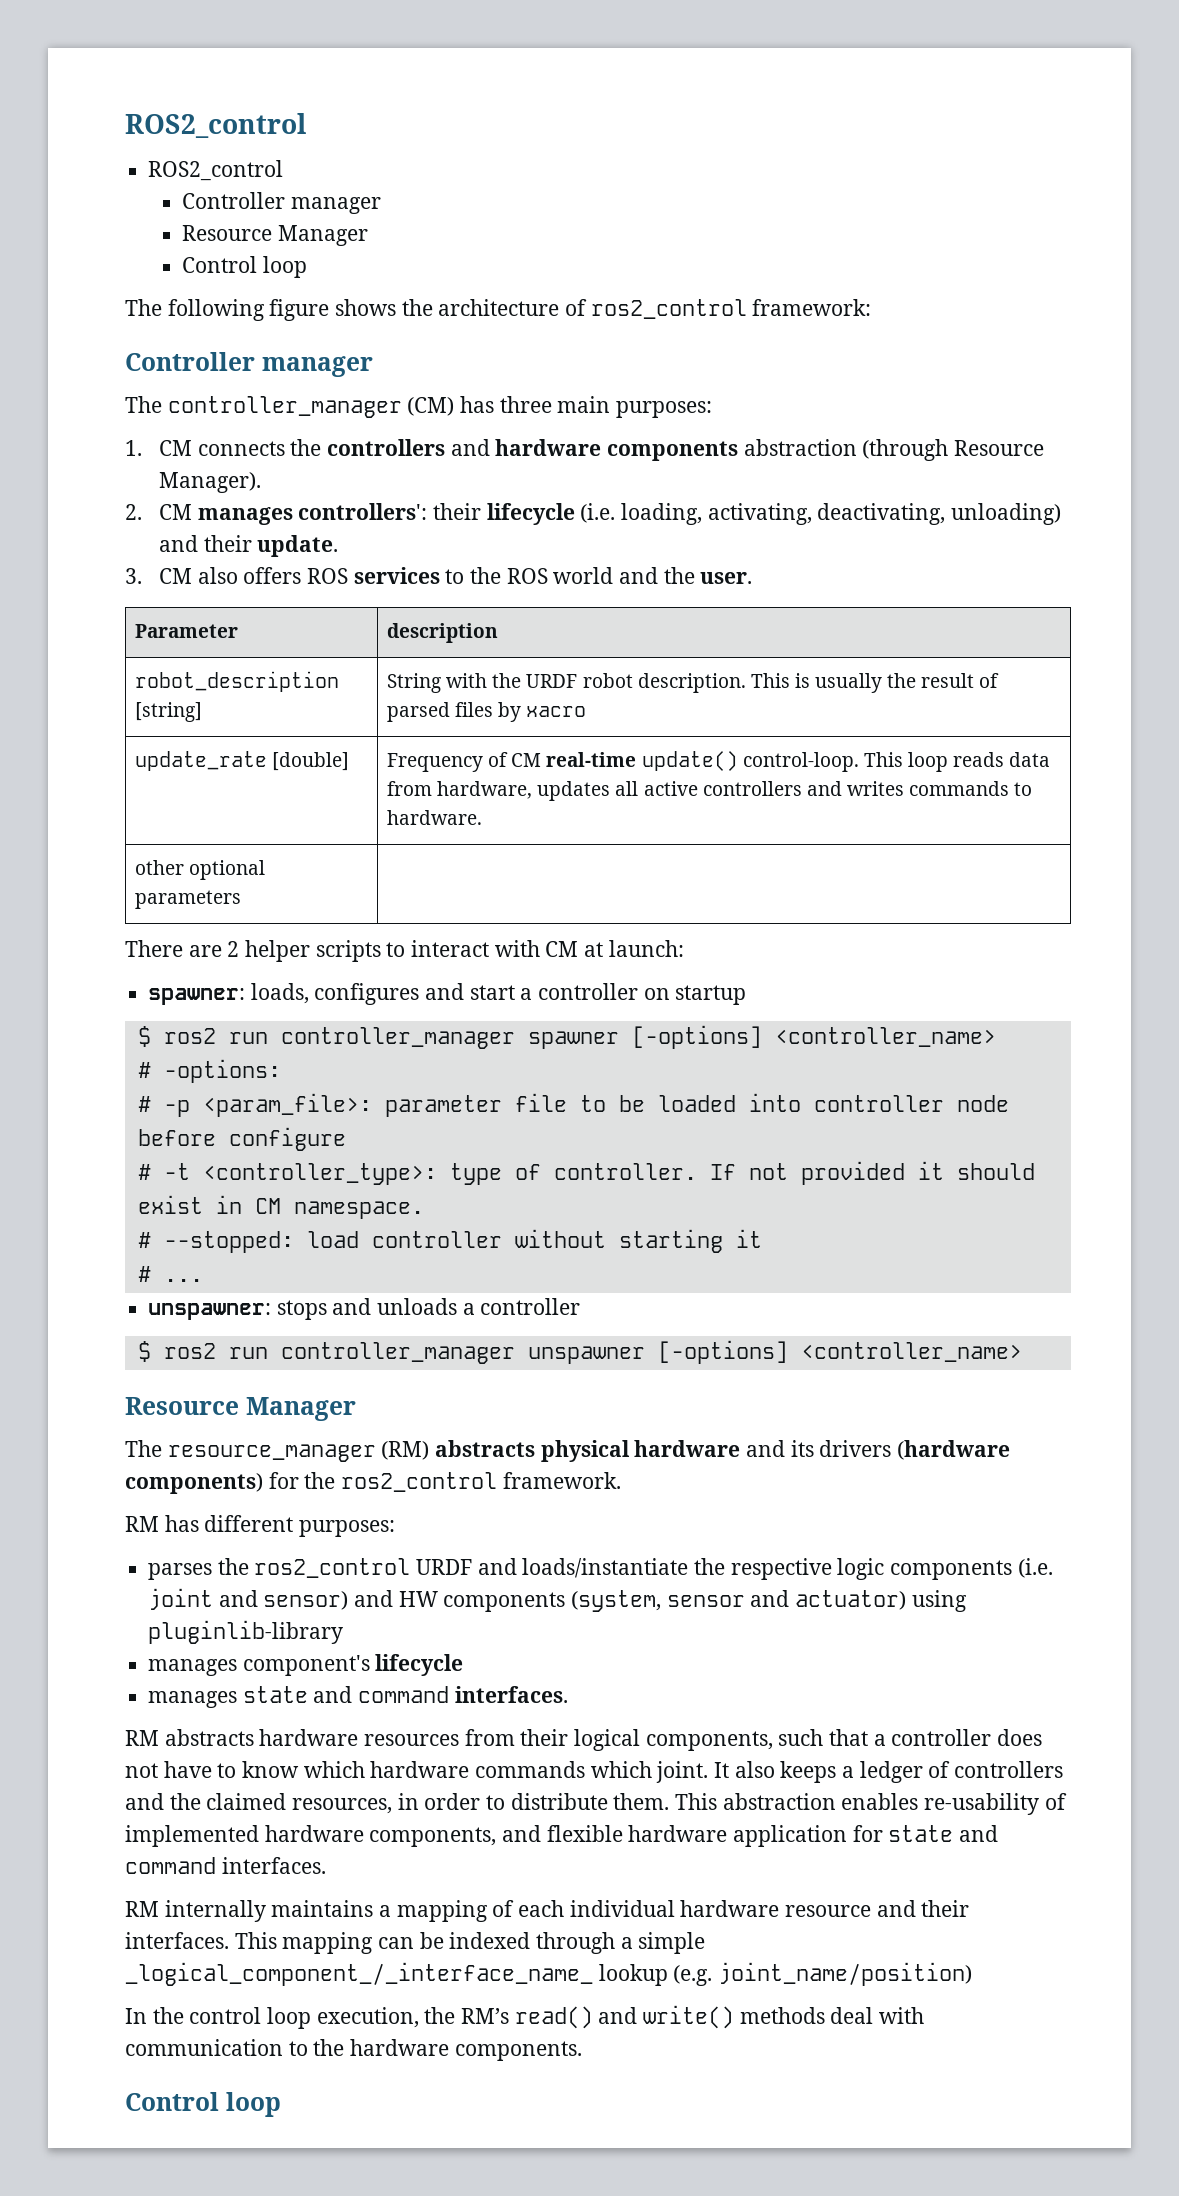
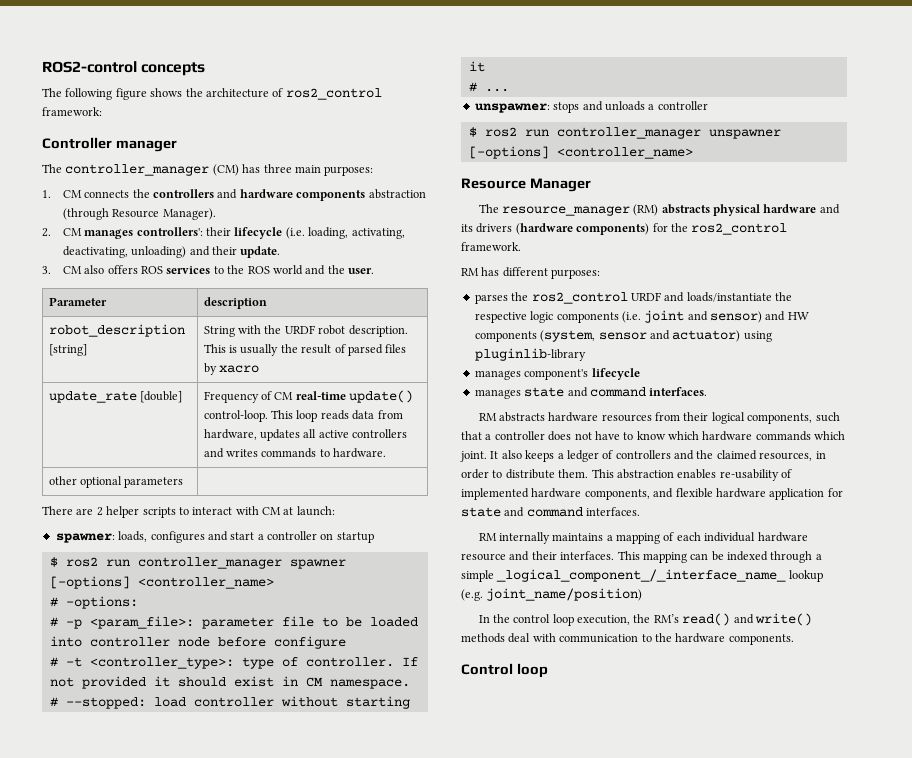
[125,113,306,138] [148,160,284,181] [182,192,381,214] [182,225,368,246] [182,256,307,278] ROS2_control // ROS2_control // Controller manager // Resource Manager // Control loop -> [42,61,206,76] ROS2-control concepts

